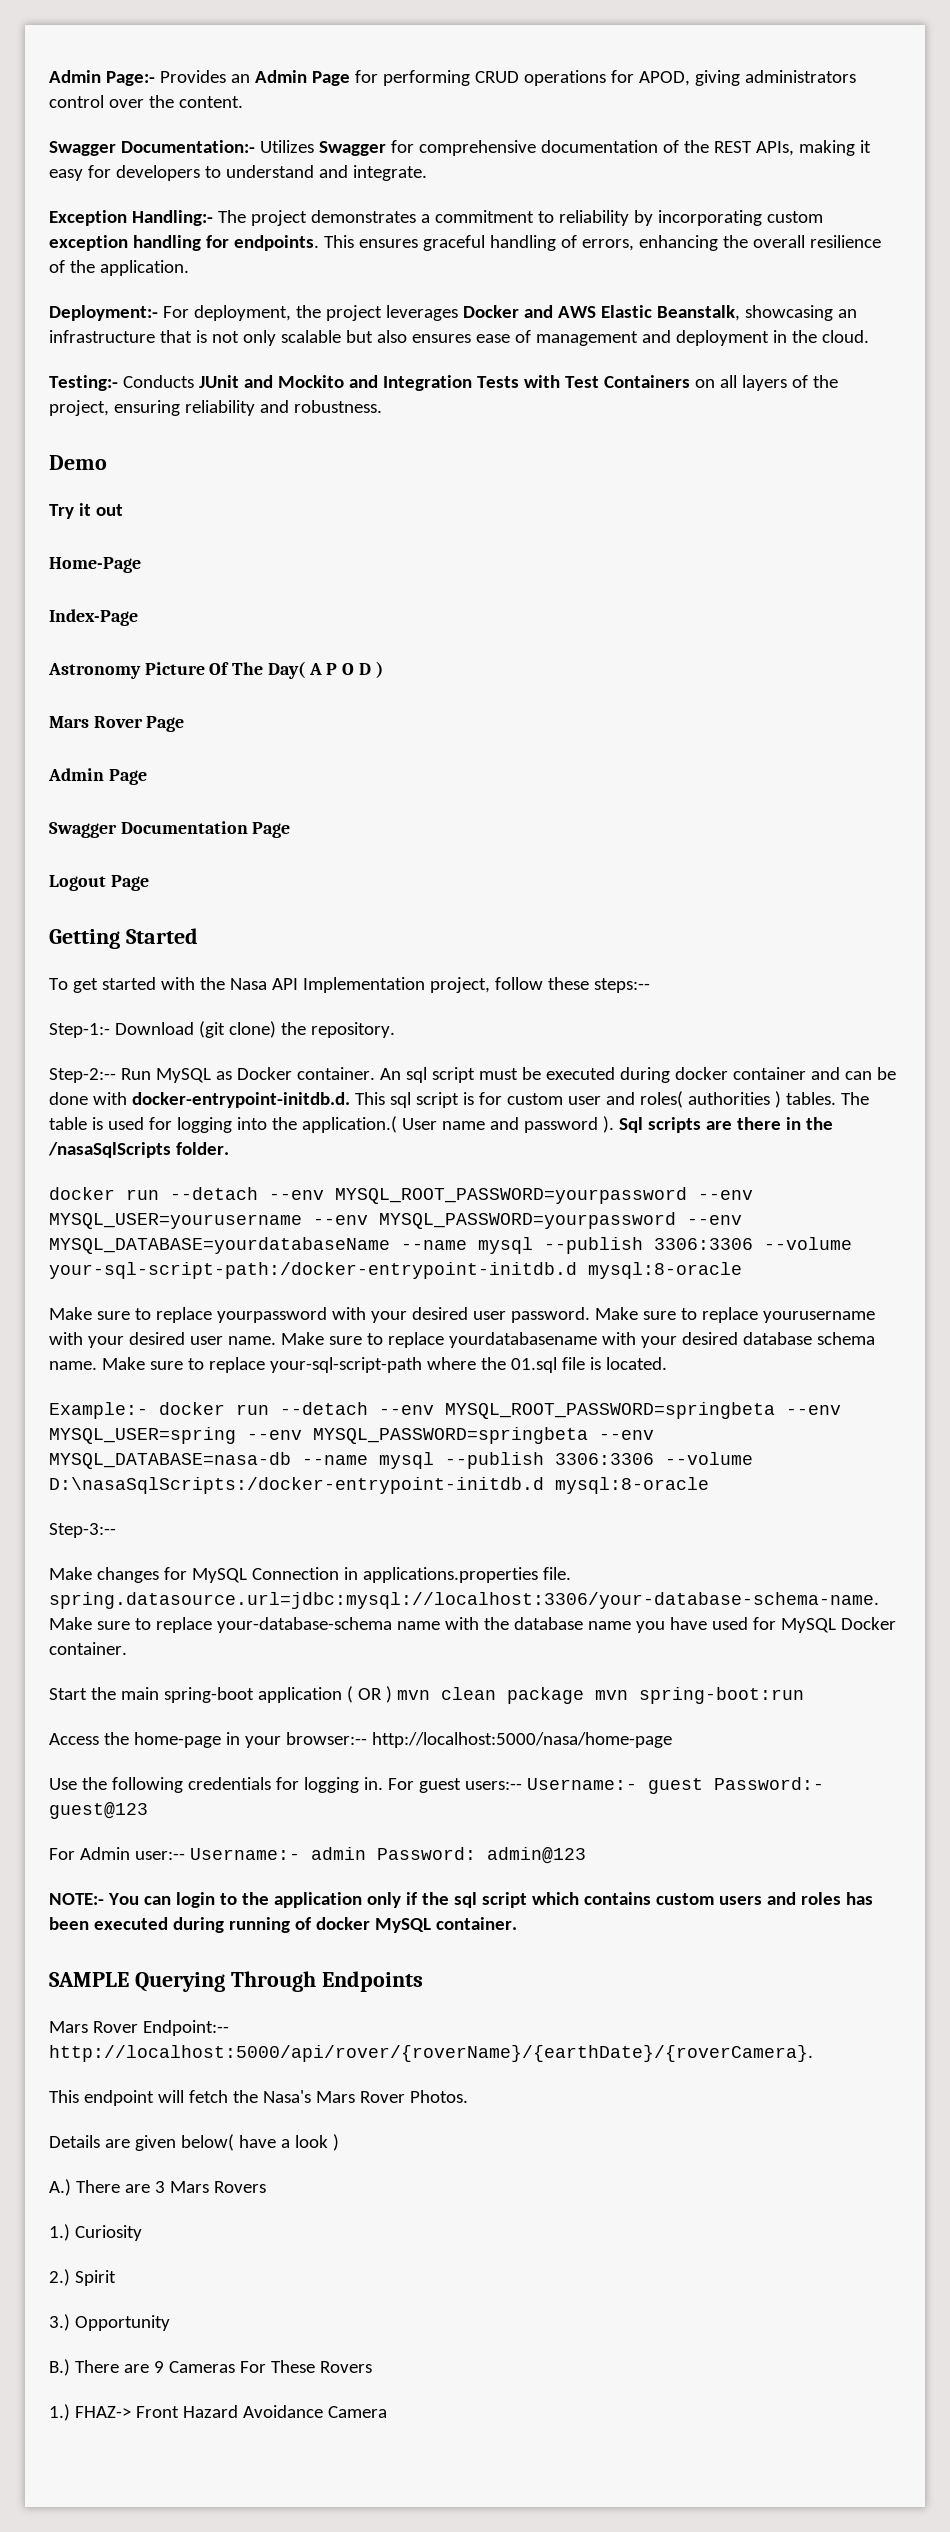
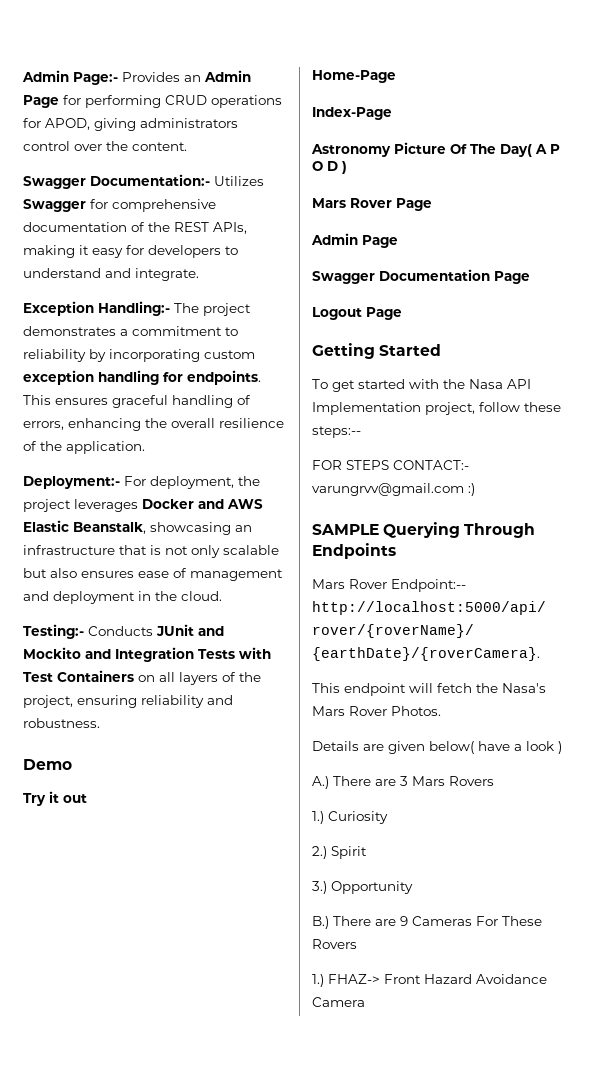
[49,1021,395,1038] [49,1067,896,1083] [49,1091,869,1108] [49,1116,833,1133] [48,1142,229,1158] [49,1187,753,1204] [49,1212,742,1229] [49,1237,852,1254] [49,1262,742,1279] [49,1307,875,1323] [49,1332,875,1348] [49,1357,667,1373] [49,1402,841,1419] [49,1427,654,1444] [49,1452,753,1469] [49,1477,709,1494] [49,1523,116,1538] [49,1567,571,1583] [49,1592,879,1609] [49,1617,896,1633] [49,1642,127,1655] [49,1686,804,1704] [49,1732,672,1748] [49,1777,824,1794] [49,1802,148,1819] [49,1847,586,1864] [49,1892,873,1908] [49,1917,517,1933] Step-1:- Download (git clone) the repository. // Step-2:-- Run MySQL as Docker container. An sql script must be executed during docker container and can be done with docker-entrypoint-initdb.d. This sql script is for custom user and roles( authorities ) tables. The table is used for logging into the application.( User name and password ). Sql scripts are there in the /nasaSqlScripts folder. // docker run --detach --env MYSQL_ROOT_PASSWORD=yourpassword --env MYSQL_USER=yourusername --env MYSQL_PASSWORD=yourpassword --env MYSQL_DATABASE=yourdatabaseName --name mysql --publish 3306:3306 --volume your-sql-script-path:/docker-entrypoint-initdb.d mysql:8-oracle // Make sure to replace yourpassword with your desired user password. Make sure to replace yourusername with your desired user name. Make sure to replace yourdatabasename with your desired database schema name. Make sure to replace your-sql-script-path where the 01.sql file is located. // Example:- docker run --detach --env MYSQL_ROOT_PASSWORD=springbeta --env MYSQL_USER=spring --env MYSQL_PASSWORD=springbeta --env MYSQL_DATABASE=nasa-db --name mysql --publish 3306:3306 --volume D:\nasaSqlScripts:/docker-entrypoint-initdb.d mysql:8-oracle // Step-3:-- // Make changes for MySQL Connection in applications.properties file. spring.datasource.url=jdbc:mysql://localhost:3306/your-database-schema-name. Make sure to replace your-database-schema name with the database name you have used for MySQL Docker container. // Start the main spring-boot application ( OR ) mvn clean package mvn spring-boot:run // Access the home-page in your browser:-- http://localhost:5000/nasa/home-page // Use the following credentials for logging in. For guest users:-- Username:- guest Password:- guest@123 // For Admin user:-- Username:- admin Password: admin@123 // NOTE:- You can login to the application only if the sql script which contains custom users and roles has been executed during running of docker MySQL container. -> [312,460,469,470] [312,483,475,496] FOR STEPS CONTACT:- varungrvv@gmail.com :)

